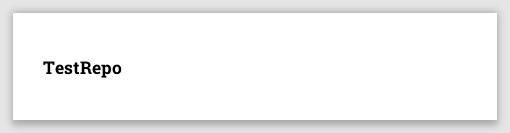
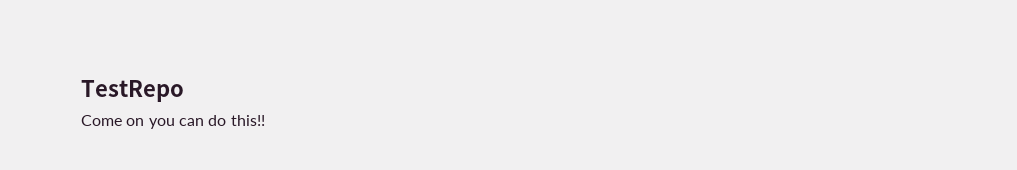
(122, 69) none -> [81,115,265,129] // Come on you can do this!!

